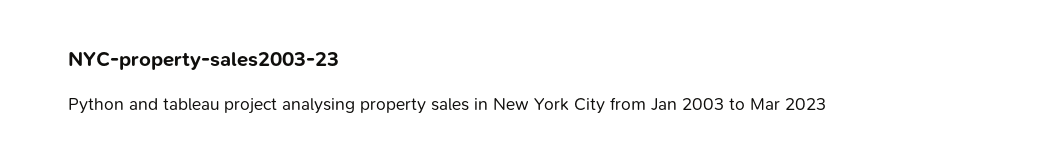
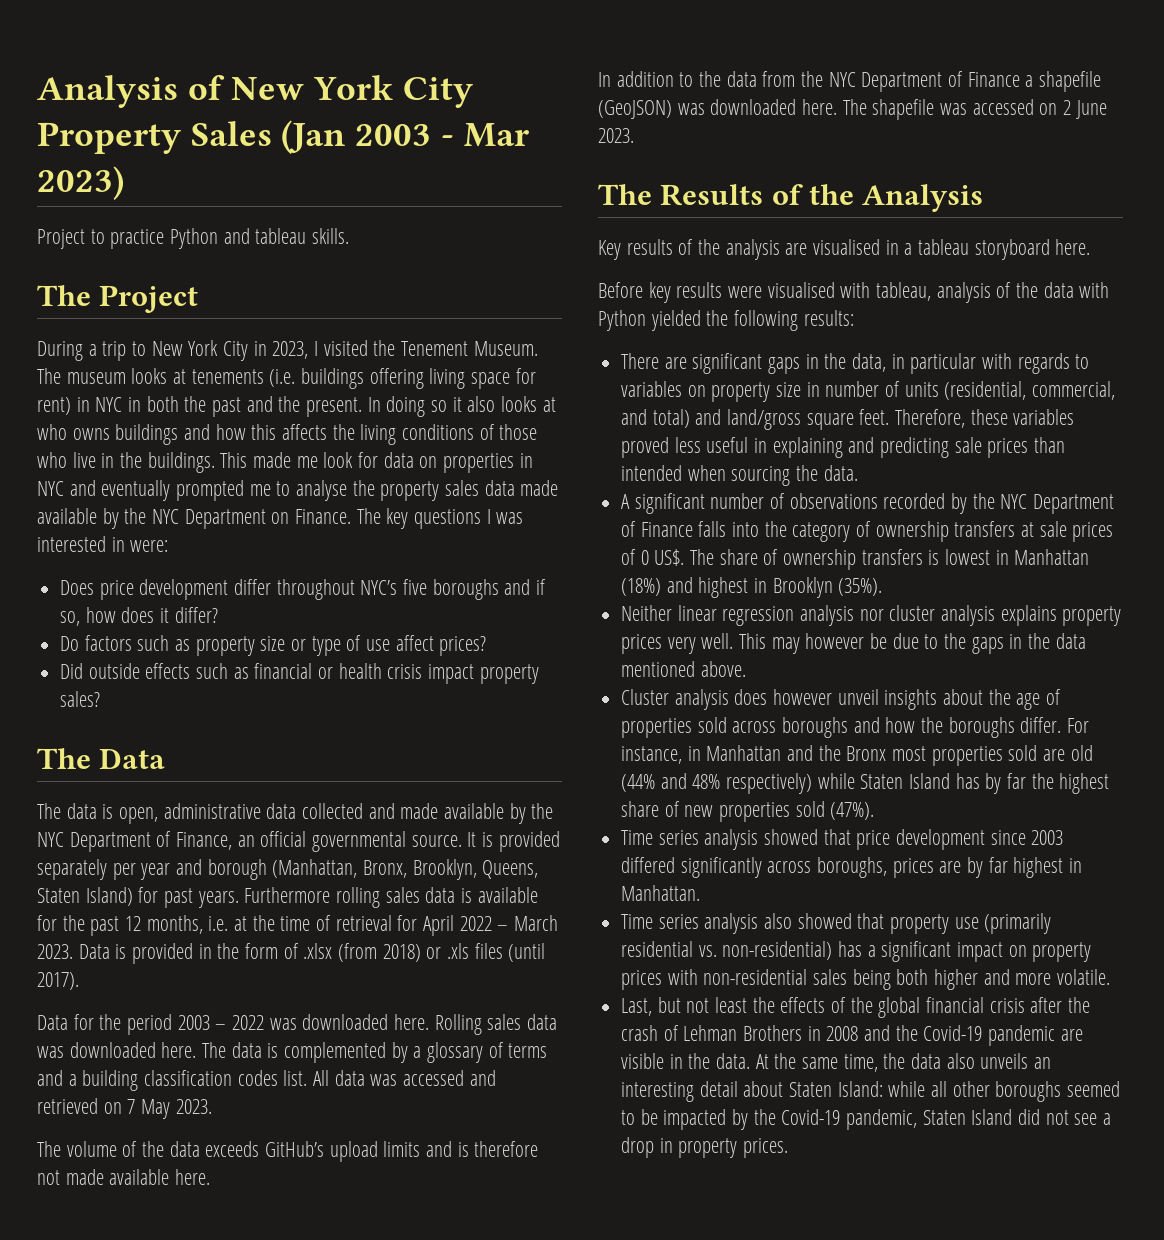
[68,51,339,70] [68,97,826,114] NYC-property-sales2003-23 // Python and tableau project analysing property sales in New York City from Jan 2003 to Mar 2023 -> [37,75,473,108] [37,120,529,154] [37,166,124,200] [37,228,350,249] [37,285,199,313] [37,340,538,361] [37,368,536,389] [37,396,556,417] [37,424,538,445] [37,452,533,473] [37,480,559,501] [37,508,524,529] [37,536,169,552] [60,579,547,600] [60,607,218,626] [60,635,487,656] [60,663,539,684] [60,691,101,707] [37,748,166,769] [37,803,554,824] [37,831,560,852] [37,859,539,880] [37,887,538,908] [37,915,559,936] [37,943,546,964] [37,972,79,990] [37,1014,558,1035] [37,1042,548,1063] [37,1070,496,1091] [37,1098,212,1119] [37,1141,539,1162] [37,1169,211,1185] [598,71,1102,92] [598,99,1107,120] [598,128,634,143] [598,184,984,212] [598,239,1091,260] [598,282,1110,303] [598,310,854,331] [621,353,1090,374] [621,381,1116,402] [621,409,1075,430] [621,437,1066,458] [621,465,858,486] [621,493,1115,514] [621,521,1114,542] [621,549,1090,570] [621,577,883,598] [621,605,1122,626] [621,633,1086,654] [621,661,746,677] [621,689,1062,710] [621,717,1090,738] [621,745,1093,766] [621,773,1110,794] [621,801,875,822] [621,829,1064,850] [621,857,1083,878] [621,885,701,901] [621,913,1052,934] [621,941,1092,962] [621,969,1111,990] [621,997,1091,1018] [621,1025,1083,1046] [621,1053,1052,1072] [621,1081,1121,1102] [621,1109,1112,1130] [621,1137,789,1158] Analysis of New York City Property Sales (Jan 2003 - Mar 2023) // Project to practice Python and tableau skills. // The Project // During a trip to New York City in 2023, I visited the Tenement Museum. The museum looks at tenements (i.e. buildings offering living space for rent) in NYC in both the past and the present. In doing so it also looks at who owns buildings and how this affects the living conditions of those who live in the buildings. This made me look for data on properties in NYC and eventually prompted me to analyse the property sales data made available by the NYC Department on Finance. The key questions I was interested in were: // Does price development differ throughout NYC’s five boroughs and if so, how does it differ? // Do factors such as property size or type of use affect prices? // Did outside effects such as financial or health crisis impact property sales? // The Data // The data is open, administrative data collected and made available by the NYC Department of Finance, an official governmental source. It is provided separately per year and borough (Manhattan, Bronx, Brooklyn, Queens, Staten Island) for past years. Furthermore rolling sales data is available for the past 12 months, i.e. at the time of retrieval for April 2022 – March 2023. Data is provided in the form of .xlsx (from 2018) or .xls files (until 2017). // Data for the period 2003 – 2022 was downloaded here. Rolling sales data was downloaded here. The data is complemented by a glossary of terms and a building classification codes list. All data was accessed and retrieved on 7 May 2023. // The volume of the data exceeds GitHub’s upload limits and is therefore not made available here. // In addition to the data from the NYC Department of Finance a shapefile (GeoJSON) was downloaded here. The shapefile was accessed on 2 June 2023. // The Results of the Analysis // Key results of the analysis are visualised in a tableau storyboard here. // Before key results were visualised with tableau, analysis of the data with Python yielded the following results: // There are significant gaps in the data, in particular with regards to variables on property size in number of units (residential, commercial, and total) and land/gross square feet. Therefore, these variables proved less useful in explaining and predicting sale prices than intended when sourcing the data. // A significant number of observations recorded by the NYC Department of Finance falls into the category of ownership transfers at sale prices of 0 US$. The share of ownership transfers is lowest in Manhattan (18%) and highest in Brooklyn (35%). // Neither linear regression analysis nor cluster analysis explains property prices very well. This may however be due to the gaps in the data mentioned above. // Cluster analysis does however unveil insights about the age of properties sold across boroughs and how the boroughs differ. For instance, in Manhattan and the Bronx most properties sold are old (44% and 48% respectively) while Staten Island has by far the highest share of new properties sold (47%). // Time series analysis showed that price development since 2003 differed significantly across boroughs, prices are by far highest in Manhattan. // Time series analysis also showed that property use (primarily residential vs. non-residential) has a significant impact on property prices with non-residential sales being both higher and more volatile. // Last, but not least the effects of the global financial crisis after the crash of Lehman Brothers in 2008 and the Covid-19 pandemic are visible in the data. At the same time, the data also unveils an interesting detail about Staten Island: while all other boroughs seemed to be impacted by the Covid-19 pandemic, Staten Island did not see a drop in property prices.

